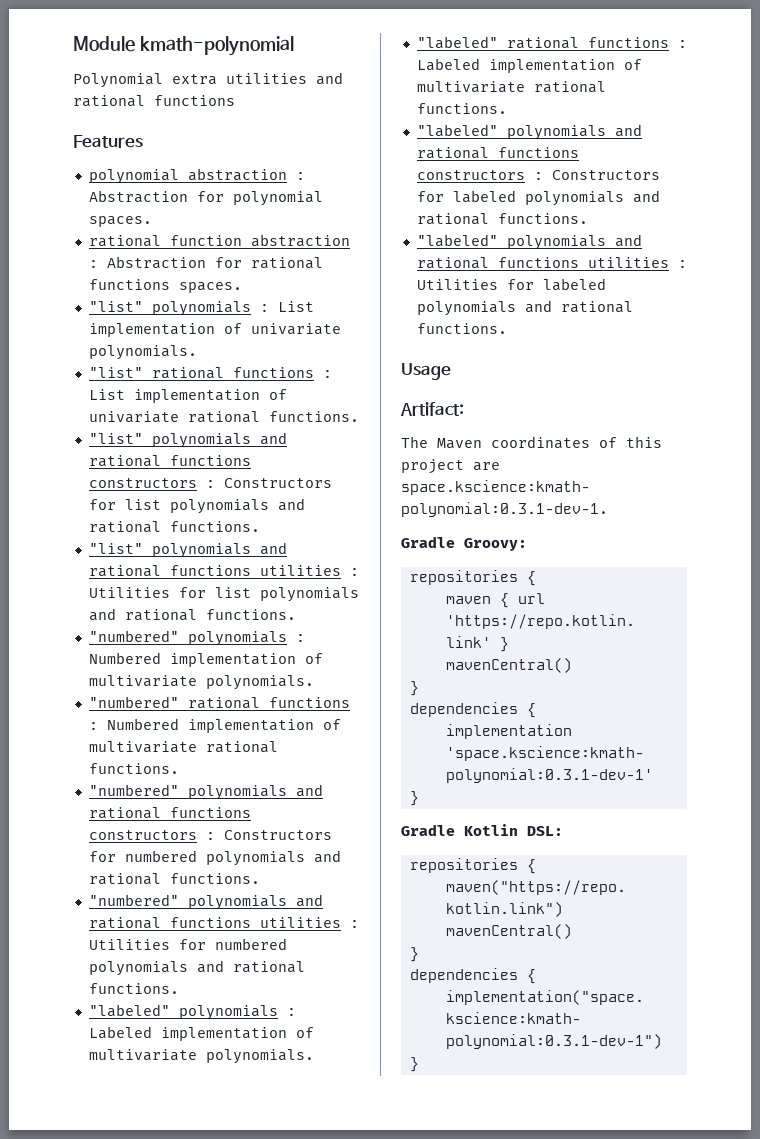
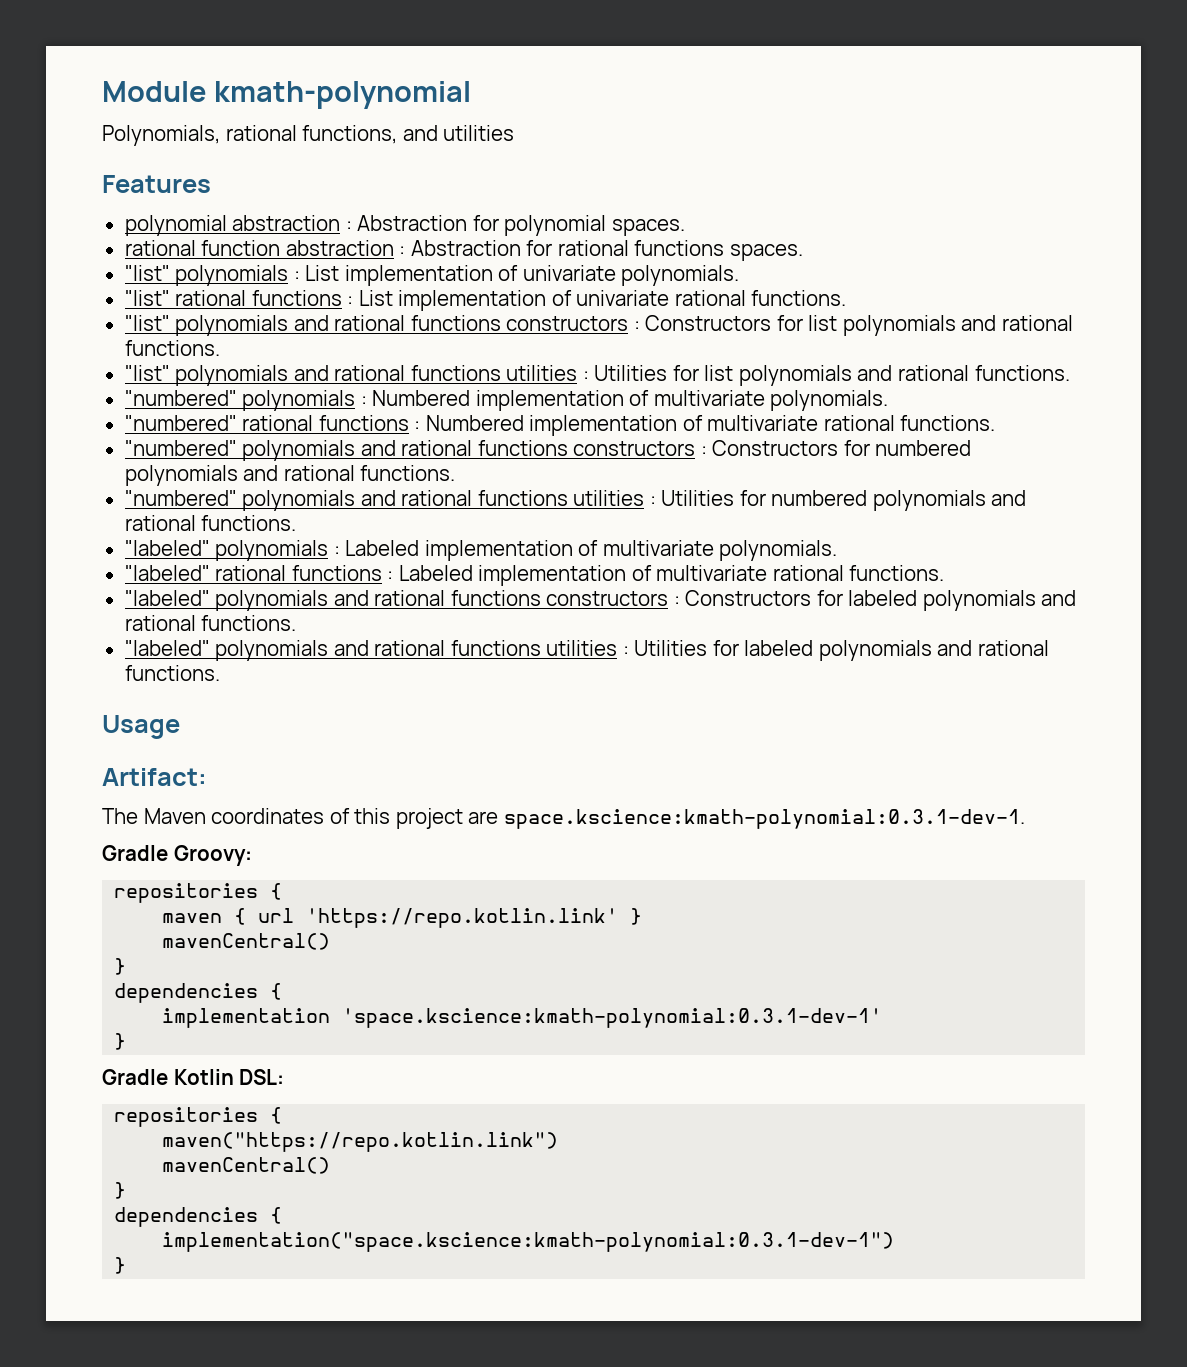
[73,72,343,88] [73,95,235,107] Polynomial extra utilities and rational functions -> [102,125,515,146] Polynomials, rational functions, and utilities

